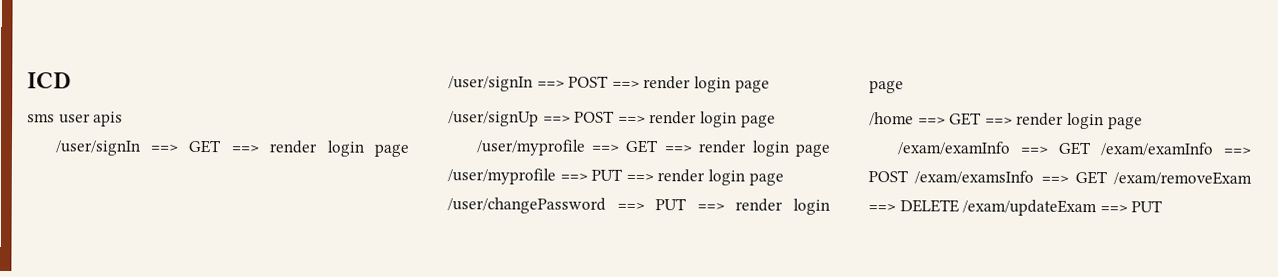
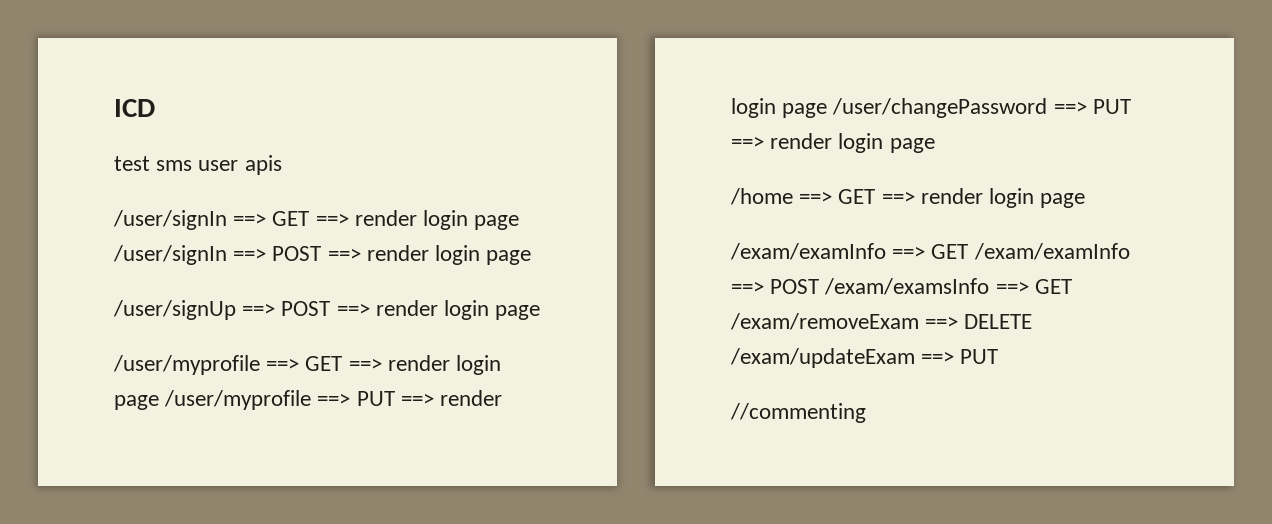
(72, 80) none -> [114,156,150,171] test
(1164, 206) none -> [730,403,866,423] // //commenting

